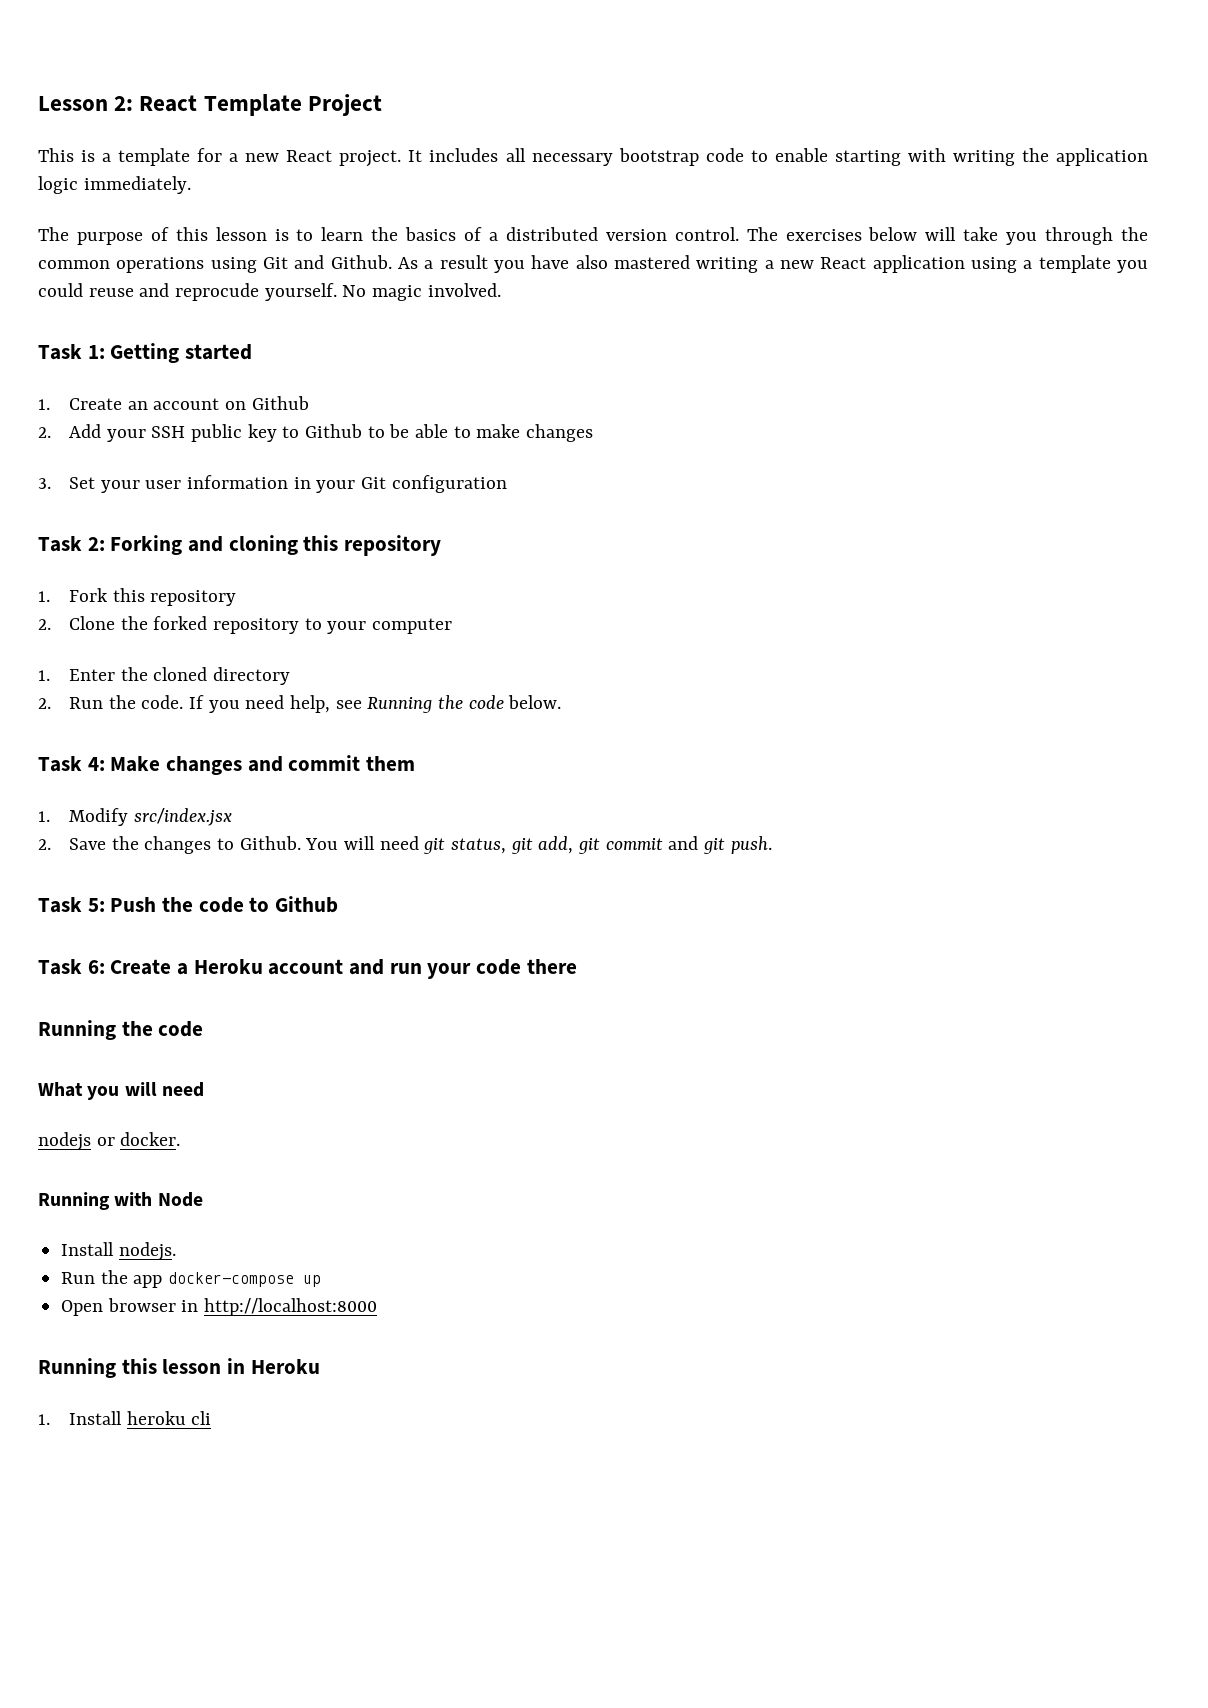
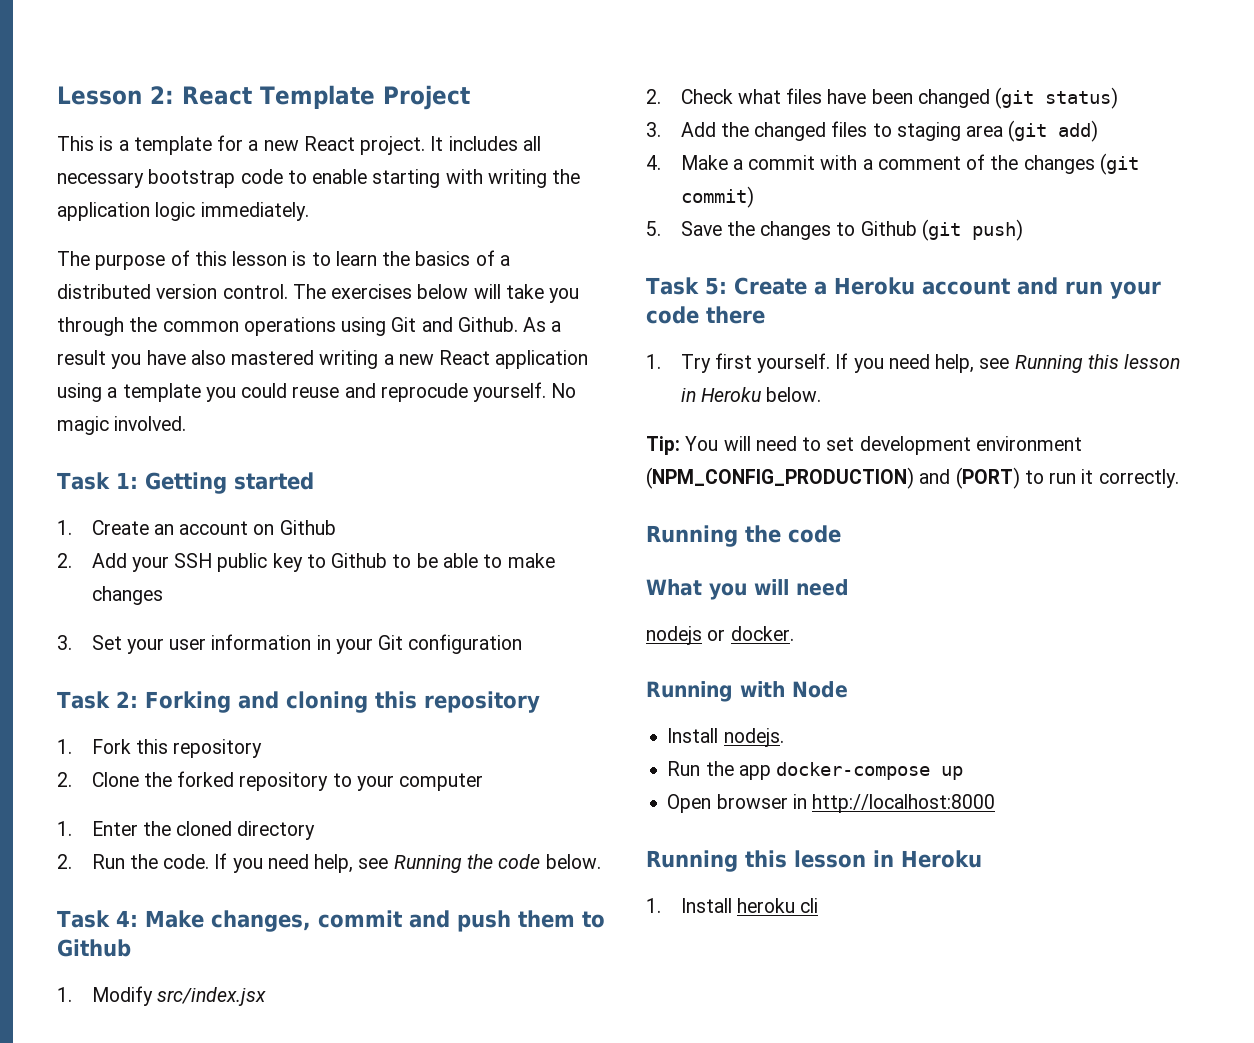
[166,755,361,775] changes and commit -> [210,910,511,932] changes, commit and push
(416, 763) none -> [581,911,605,928] [57,939,131,957] to Github
[68,836,772,854] [38,896,339,913] [38,959,105,975] Save the changes to Github. You will need git status, git add, git commit and git push. // Task 5: Push the code to Github // Task 6: -> [680,87,1119,109] [646,120,1099,142] [646,153,1140,175] [680,186,754,208] [646,219,1023,241] [646,277,727,295] Check what files have been changed (git status) // 3. Add the changed files to staging area (git add) // 4. Make a commit with a comment of the changes (git commit) // 5. Save the changes to Github (git push) // Task 5:
(577, 966) none -> [646,353,1181,373] [680,387,822,402] [646,436,1082,455] [646,467,1179,489] // 1. Try first yourself. If you need help, see Running this lesson in Heroku below. // Tip: You will need to set development environment (NPM_CONFIG_PRODUCTION) and (PORT) to run it correctly.

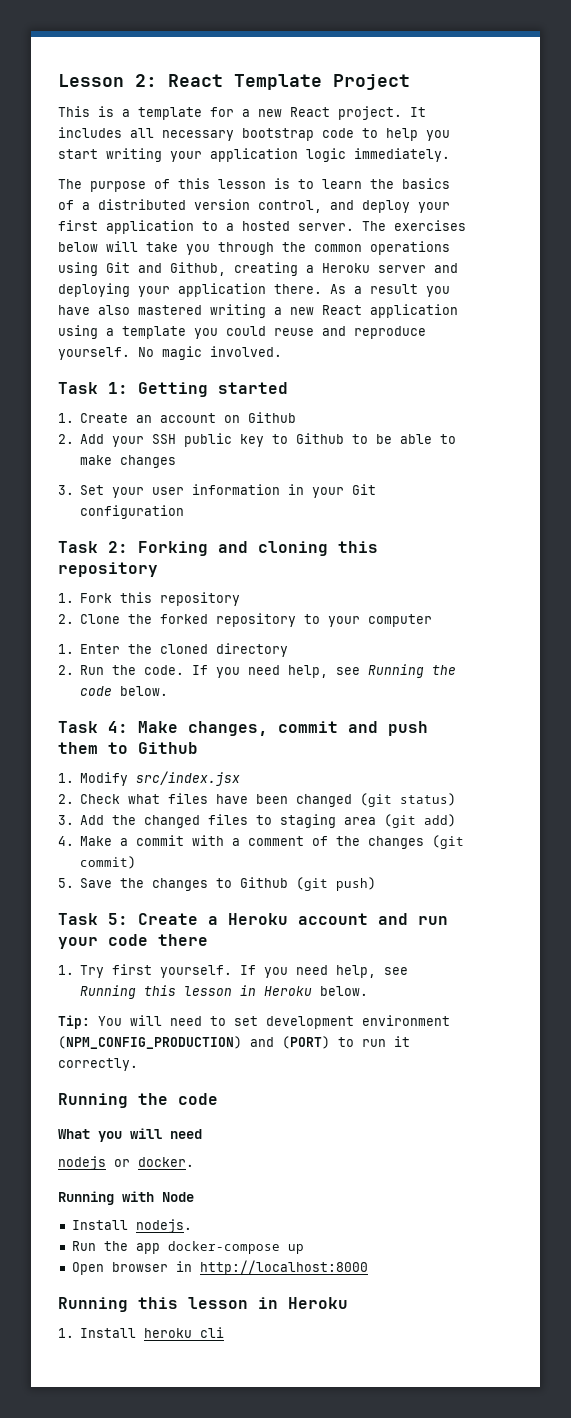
[312,169,581,188] enable starting with writing the -> [386,128,450,141] [58,148,202,162] help you start writing your
[222,284,288,299] control. -> [258,200,450,213] [58,220,354,234] control, and deploy your first application to a hosted server.
[457,317,518,332] Github. -> [170,262,458,276] [58,283,322,297] Github, creating a Heroku server and deploying your application there.
[380,383,468,402] reprocude -> [354,326,426,339] reproduce

